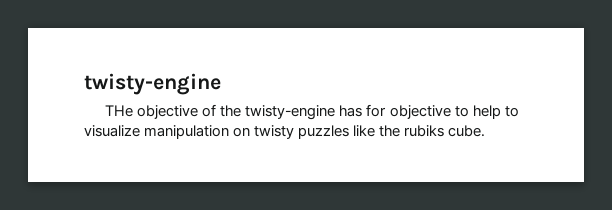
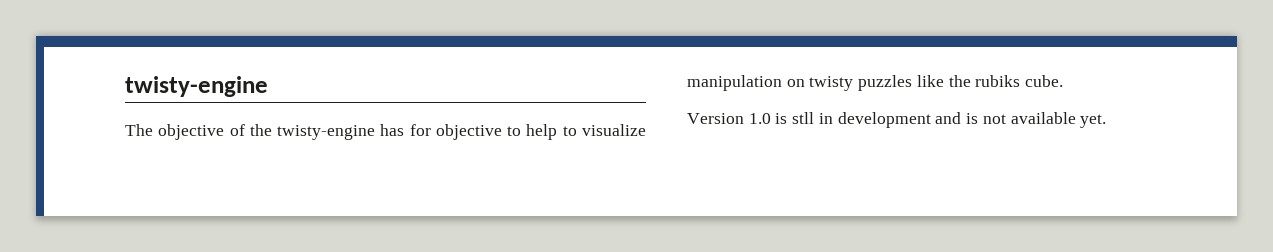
[105,105,134,117] THe -> [125,124,153,136] The
(486, 131) none -> [687,112,1107,128] // Version 1.0 is stll in development and is not available yet.

